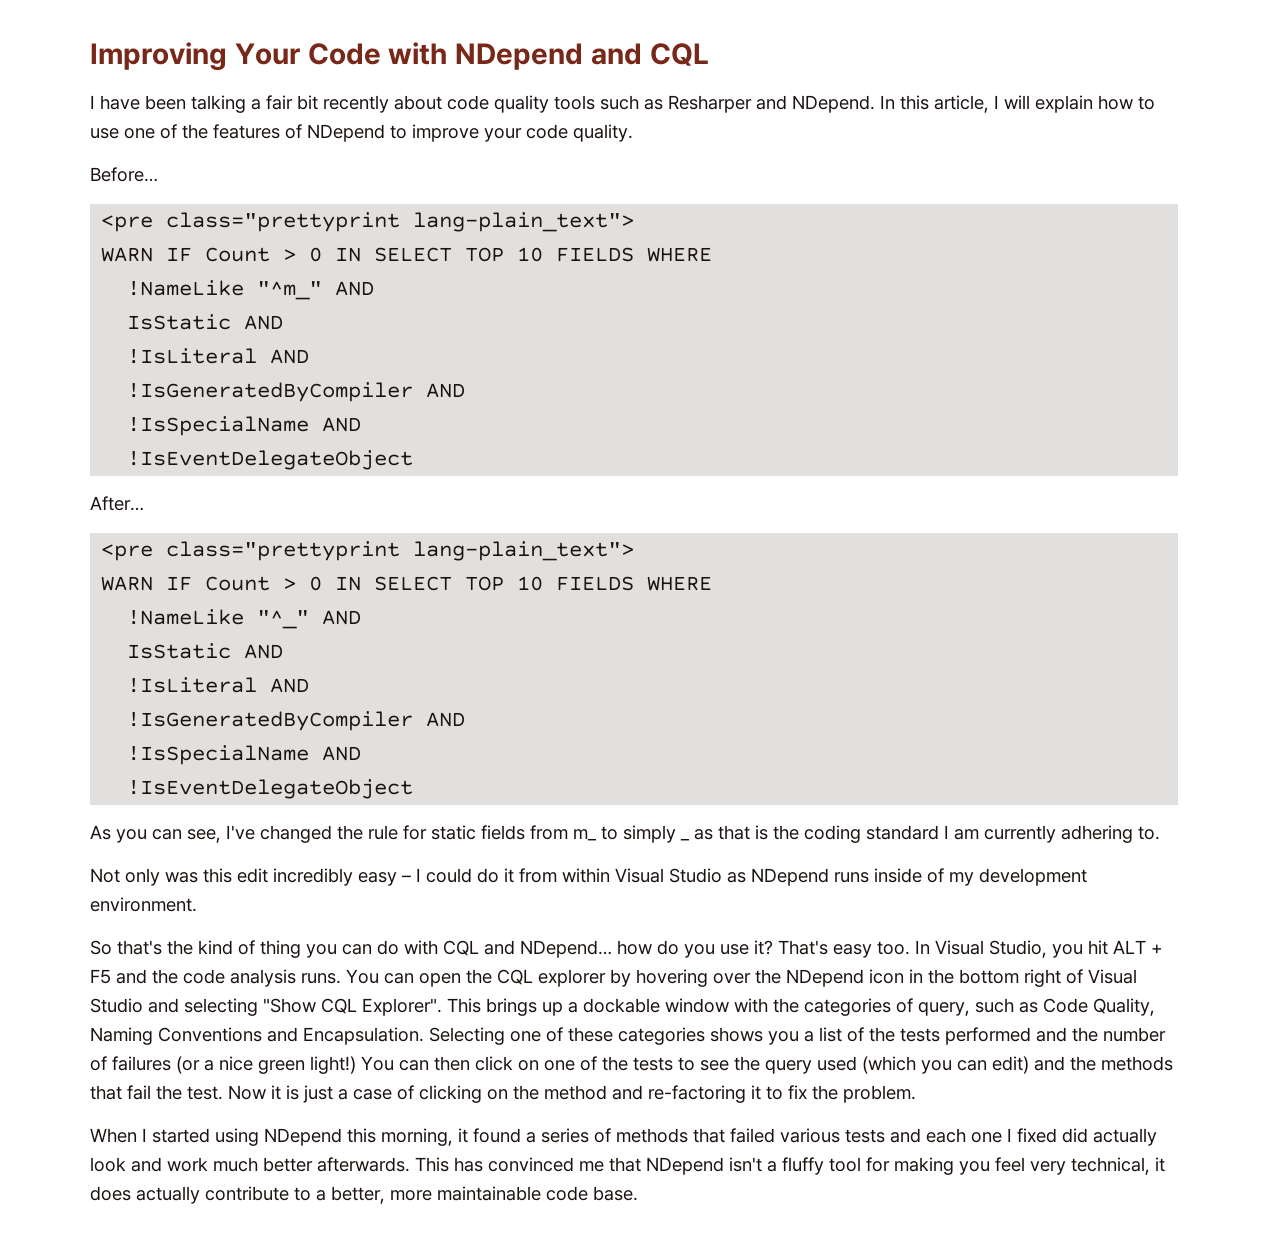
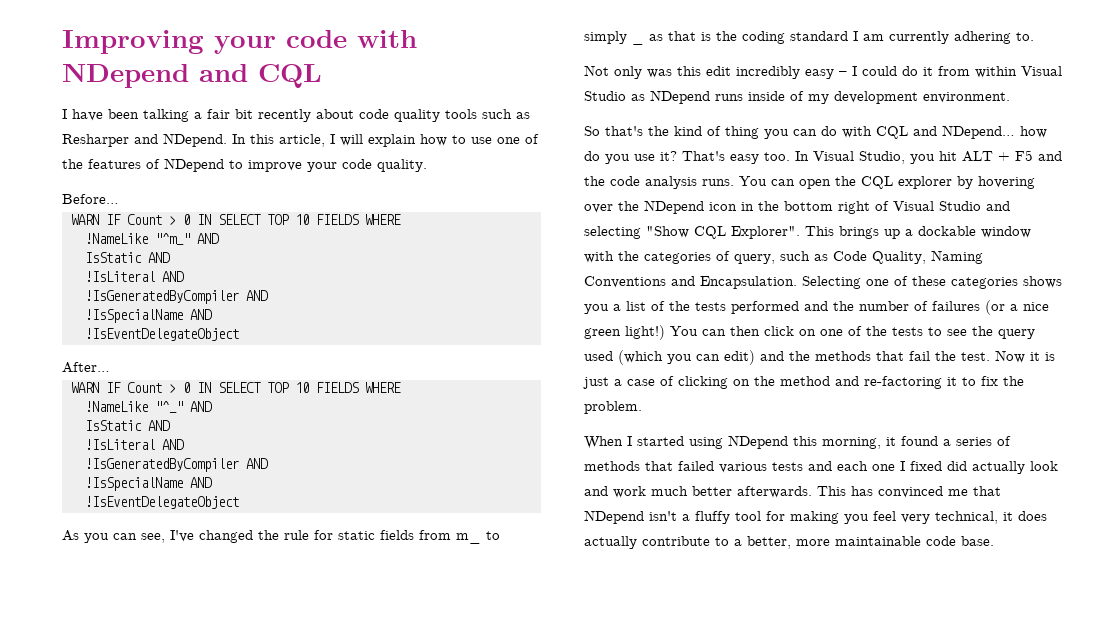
[234,43,381,65] Your Code -> [214,30,347,54] your code
[101,212,635,232] // <pre class="prettyprint lang-plain_text"> -> (119, 199) none
[101,541,635,561] // <pre class="prettyprint lang-plain_text"> -> (110, 367) none

